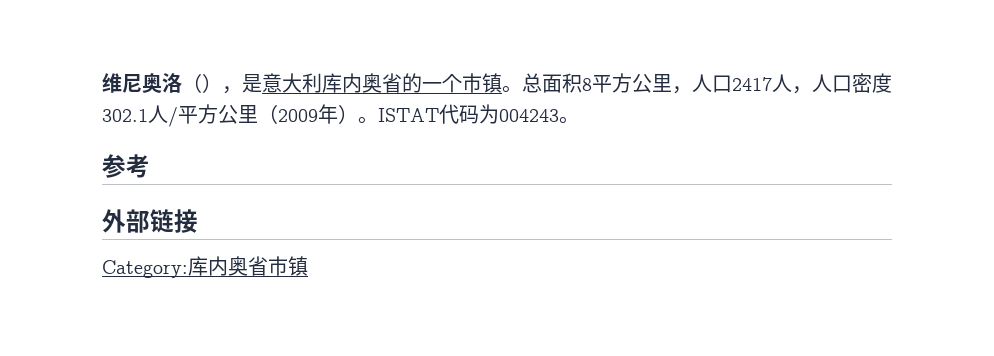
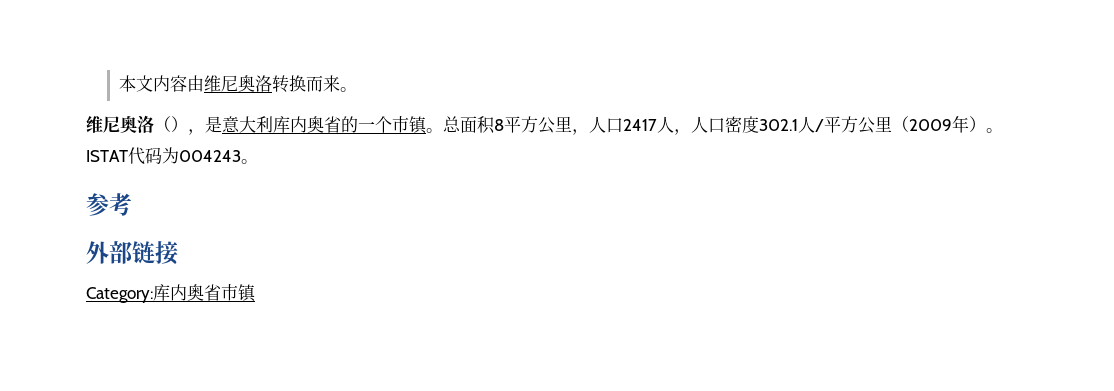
(102, 83) none -> [119,75,358,93] 本文内容由维尼奥洛转换而来。 //

